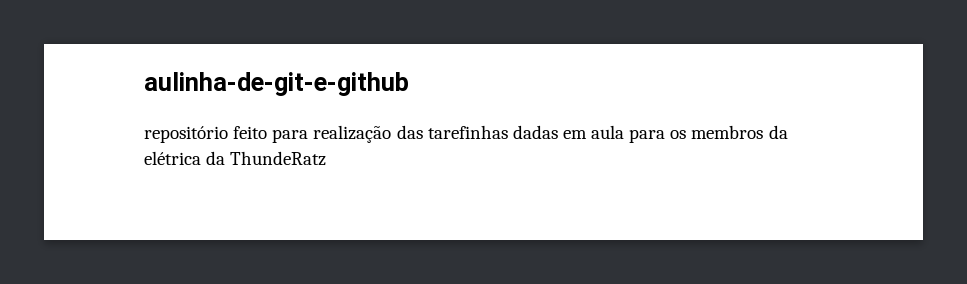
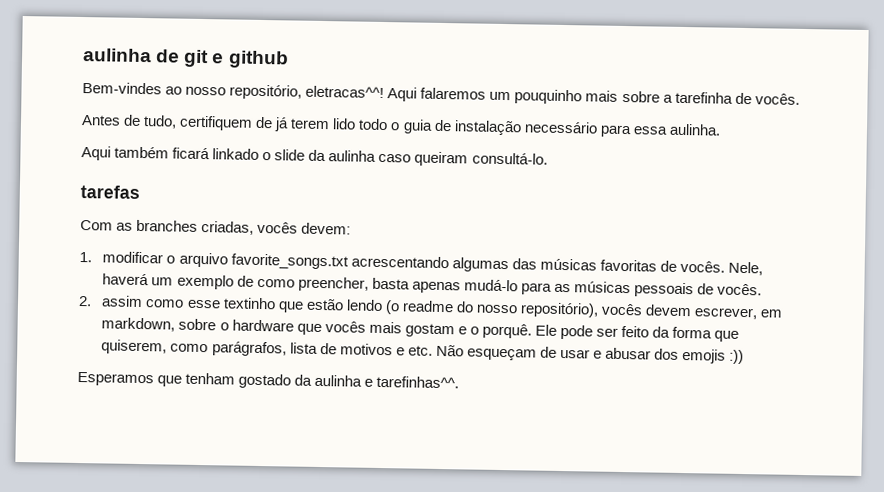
[144,72,409,96] [144,125,788,143] [144,151,327,166] aulinha-de-git-e-github // repositório feito para realização das tarefinhas dadas em aula para os membros da elétrica da ThundeRatz -> [83,48,289,69] [82,82,800,105] [81,114,721,138] [81,146,548,167] [80,185,140,199] [80,219,352,235] [79,251,763,276] [102,273,763,298] [78,295,783,320] [101,317,740,342] [101,339,745,365] [77,371,460,389] aulinha de git e github // Bem-vindes ao nosso repositório, eletracas^^! Aqui falaremos um pouquinho mais sobre a tarefinha de vocês. // Antes de tudo, certifiquem de já terem lido todo o guia de instalação necessário para essa aulinha. // Aqui também ficará linkado o slide da aulinha caso queiram consultá-lo. // tarefas // Com as branches criadas, vocês devem: // 1. modificar o arquivo favorite_songs.txt acrescentando algumas das músicas favoritas de vocês. Nele, haverá um exemplo de como preencher, basta apenas mudá-lo para as músicas pessoais de vocês. // 2. assim como esse textinho que estão lendo (o readme do nosso repositório), vocês devem escrever, em markdown, sobre o hardware que vocês mais gostam e o porquê. Ele pode ser feito da forma que quiserem, como parágrafos, lista de motivos e etc. Não esqueçam de usar e abusar dos emojis :)) // Esperamos que tenham gostado da aulinha e tarefinhas^^.

